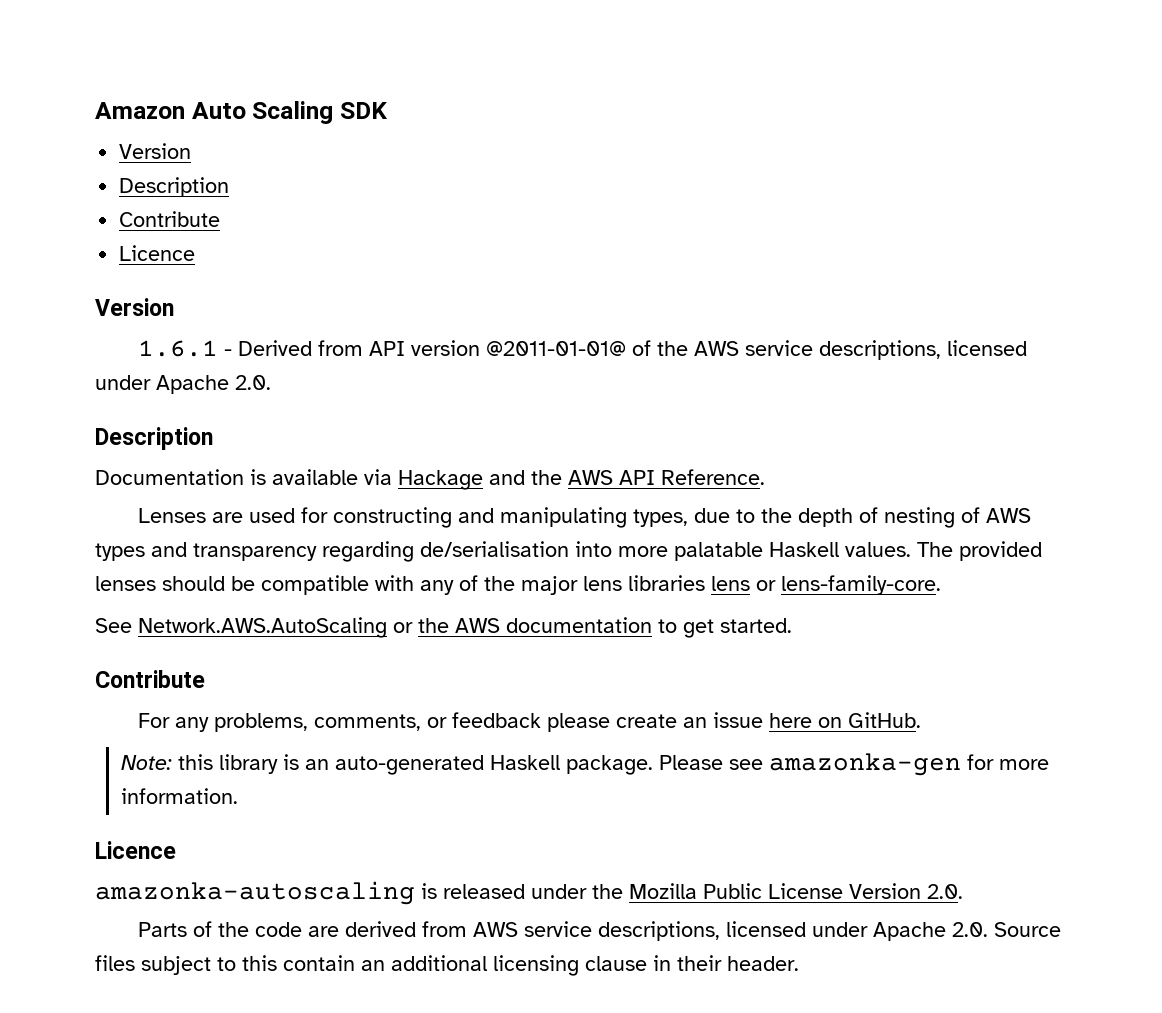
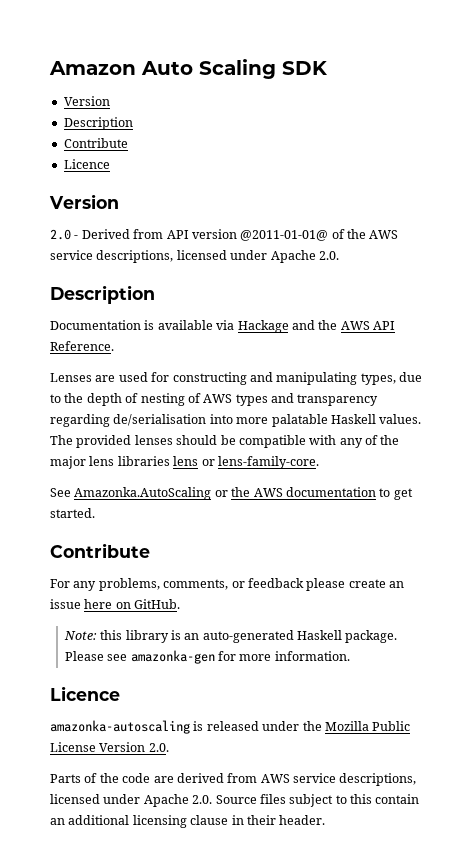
[137,340,218,357] 1.6.1 -> [50,229,71,240] 2.0
[138,617,387,638] Network.AWS.AutoScaling -> [74,487,212,500] Amazonka.AutoScaling

